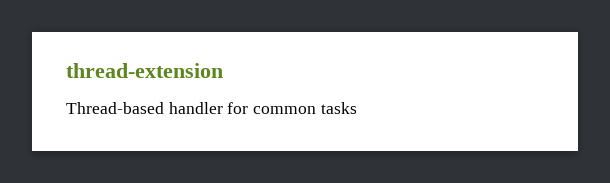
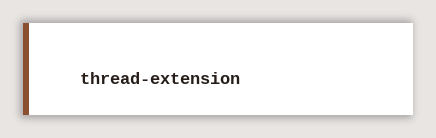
[66,102,357,114] // Thread-based handler for common tasks -> (240, 78) none

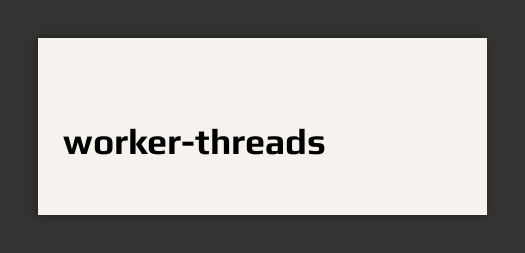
[80,72,240,84] thread-extension -> [63,128,326,155] worker-threads

